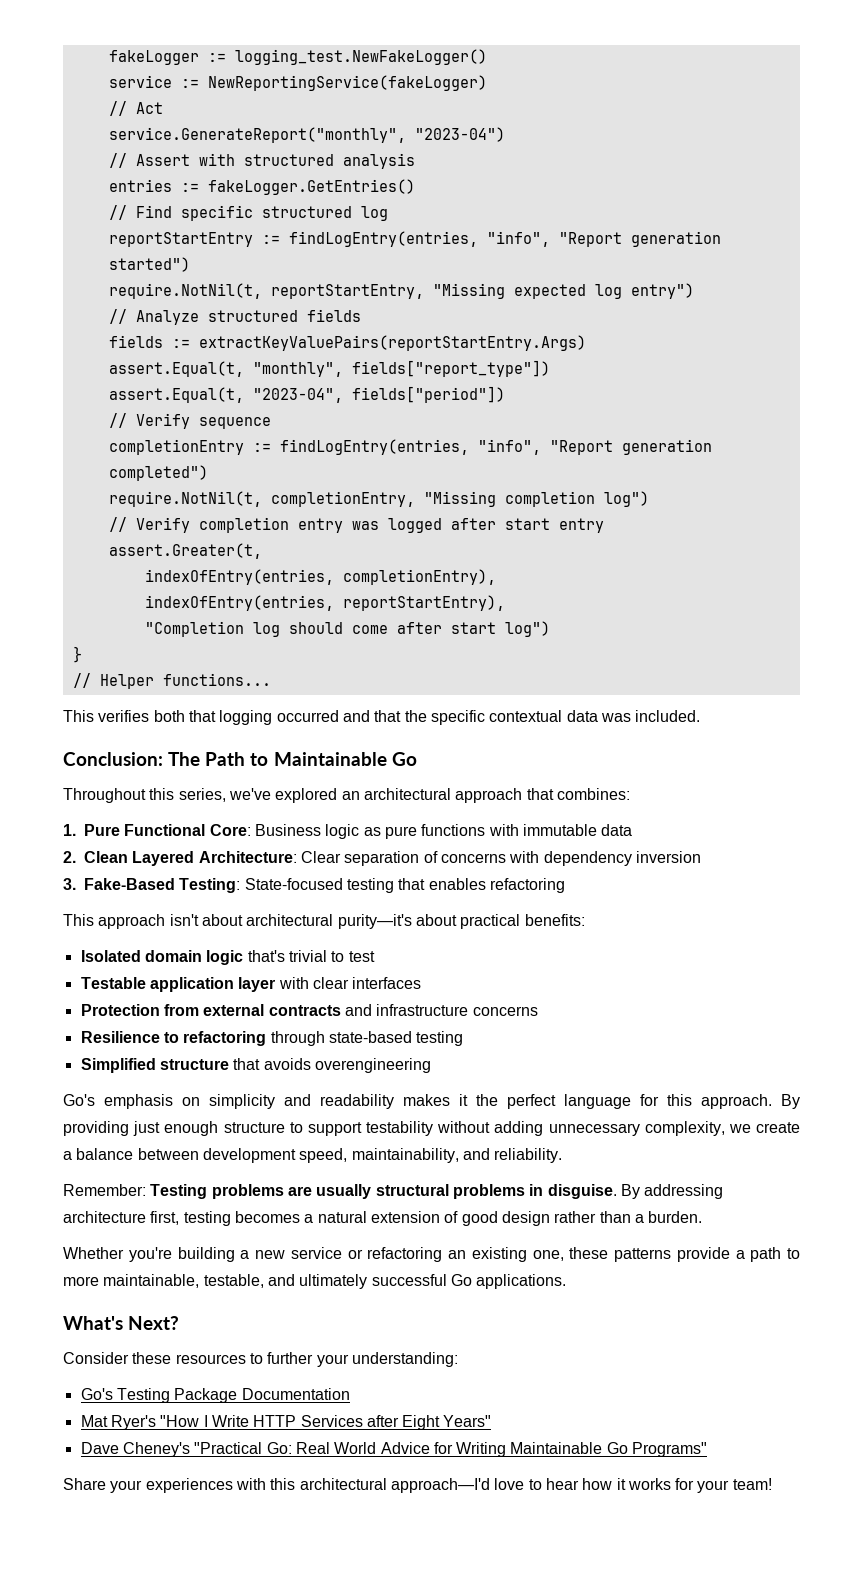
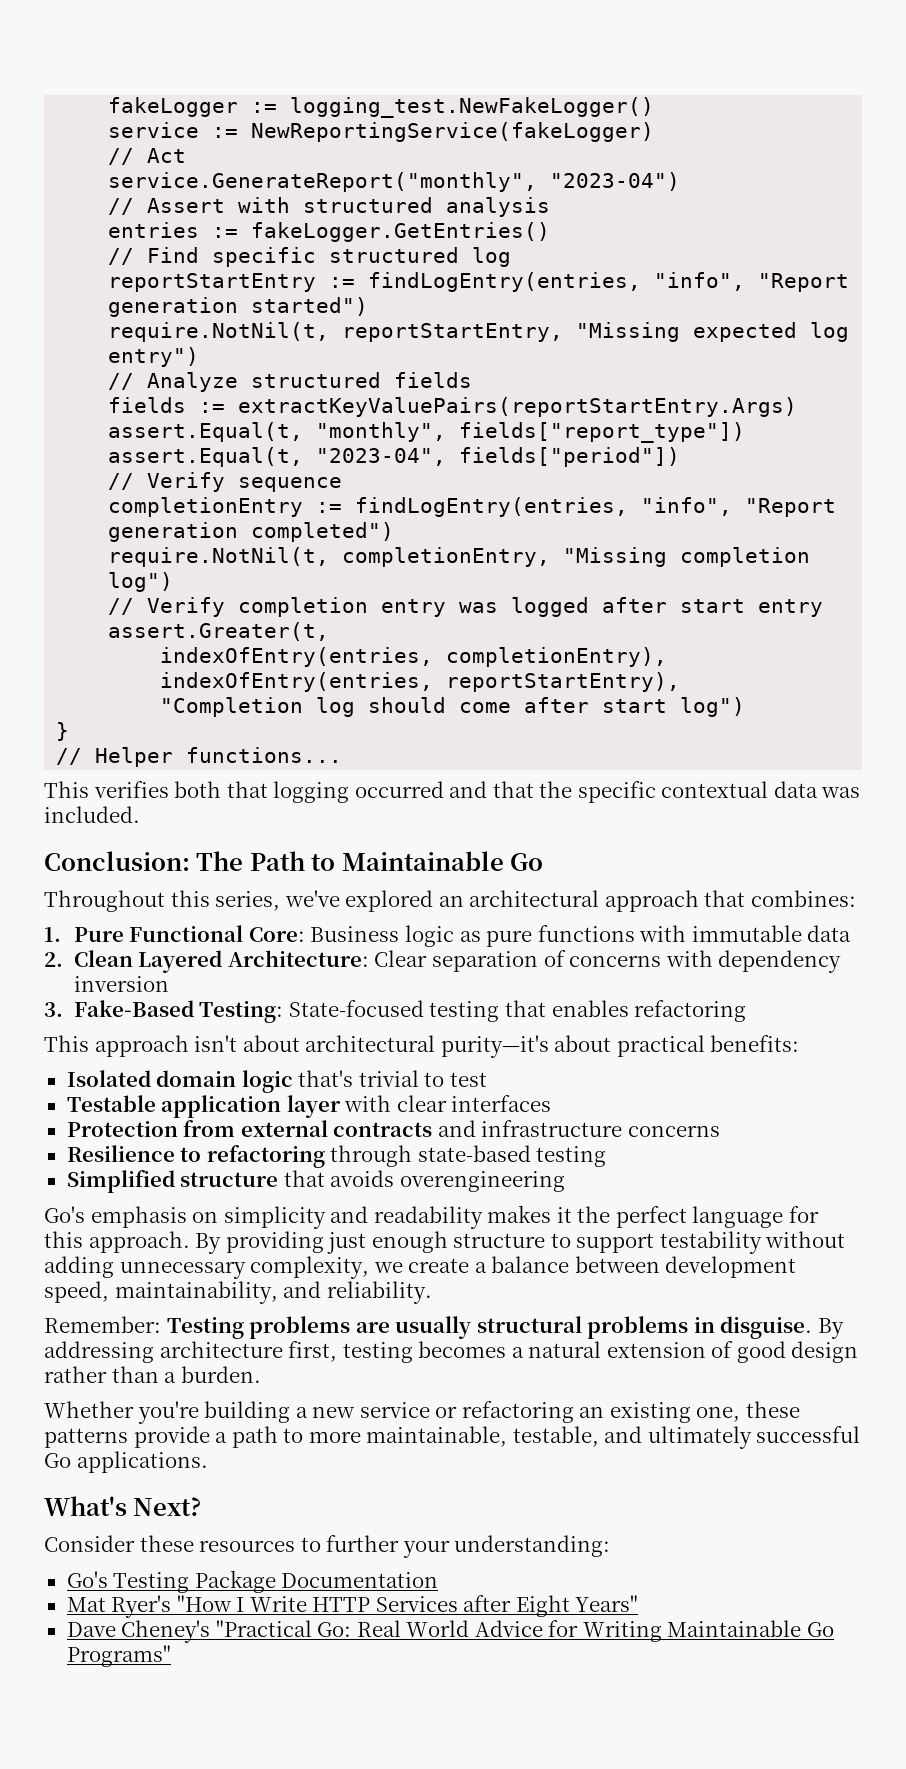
[63,1478,772,1493] // Share your experiences with this architectural approach—I'd love to hear how it works for your team! -> (171, 1656) none

